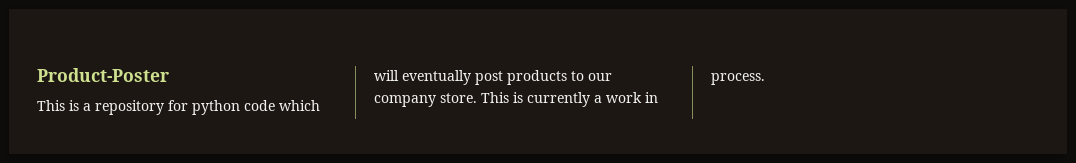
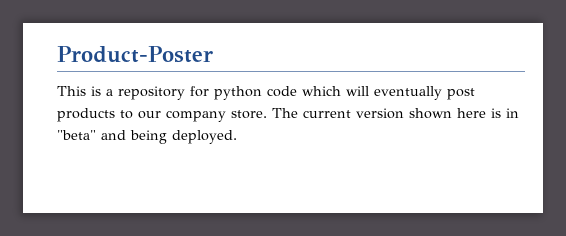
[481,92,658,107] [711,73,765,85] This is currently a work in process. -> [272,108,519,119] [57,130,237,144] The current version shown here is in "beta" and being deployed.

